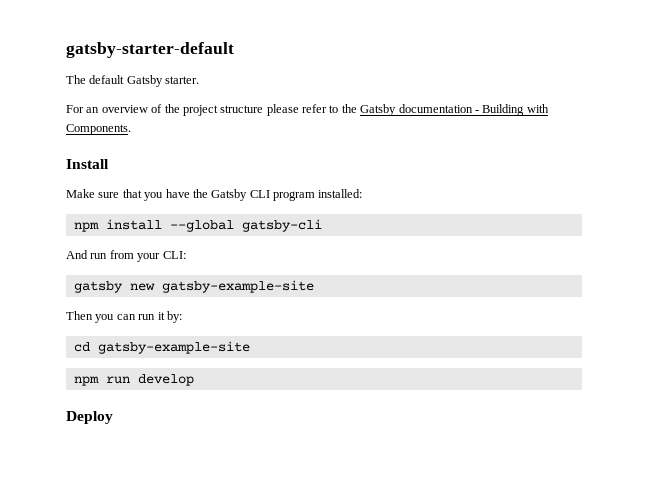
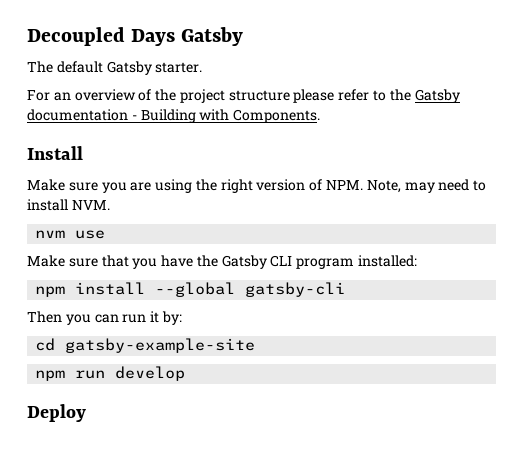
[66,42,234,58] gatsby-starter-default -> [27,27,244,46] Decoupled Days Gatsby
(109, 164) none -> [27,179,487,193] [27,199,110,211] [35,230,106,239] // Make sure you are using the right version of NPM. Note, may need to install NVM. // nvm use
[66,250,186,262] [73,280,314,293] // And run from your CLI: // gatsby new gatsby-example-site -> (346, 289) none

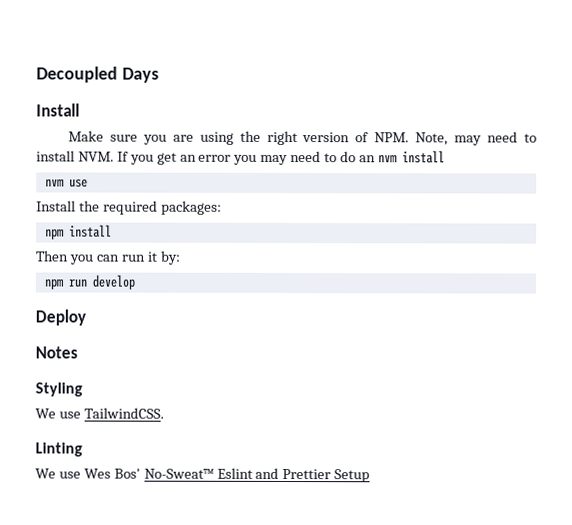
[181,27,244,46] [27,61,203,75] [27,89,460,103] [27,109,321,123] Gatsby // The default Gatsby starter. // For an overview of the project structure please refer to the Gatsby documentation - Building with Components. -> (159, 75) none
[35,230,106,239] [27,255,418,269] // nvm use // Make sure that you have the Gatsby CLI program installed: -> [116,150,445,166] [44,178,88,188] [36,200,222,215] If you get an error you may need to do an nvm install // nvm use // Install the required packages:
[155,282,346,297] --global gatsby-cli -> (112, 231) none
[35,338,256,353] // cd gatsby-example-site -> (181, 257) none
(86, 413) none -> [35,346,78,359] [35,382,83,397] [35,407,164,419] [35,442,83,457] [35,467,371,483] // Notes // Styling // We use TailwindCSS. // Linting // We use Wes Bos' No-Sweat™ Eslint and Prettier Setup

